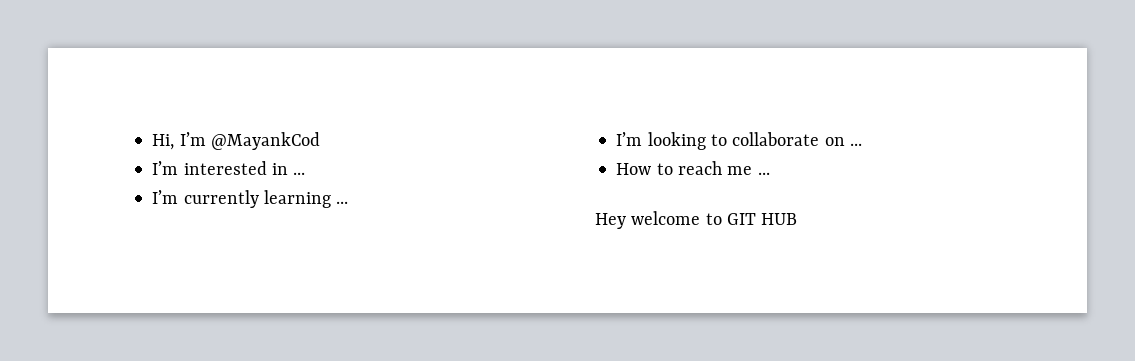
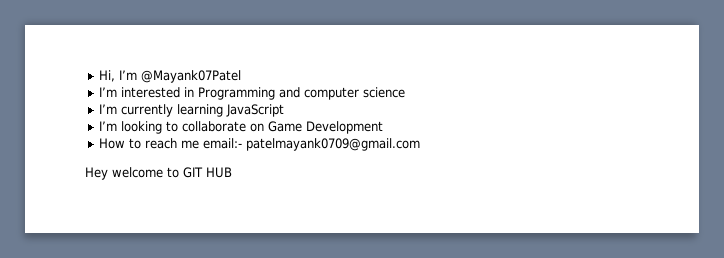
[210,132,320,150] @MayankCod -> [140,70,241,83] @Mayank07Patel
[293,172,306,175] ... -> [197,87,405,100] Programming and computer science
[336,201,349,204] ... -> [225,104,284,117] JavaScript
[849,143,862,146] ... -> [267,121,383,134] Game Development
[757,172,770,175] ... -> [202,138,420,151] email:- patelmayank0709@gmail.com

